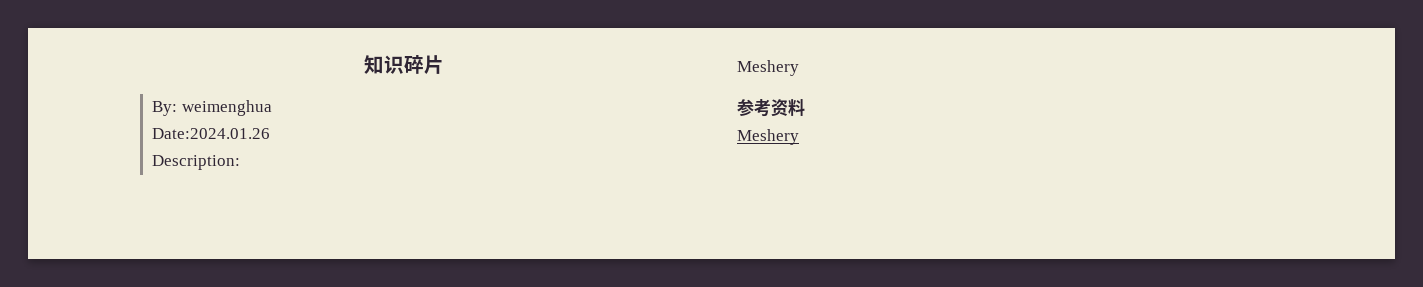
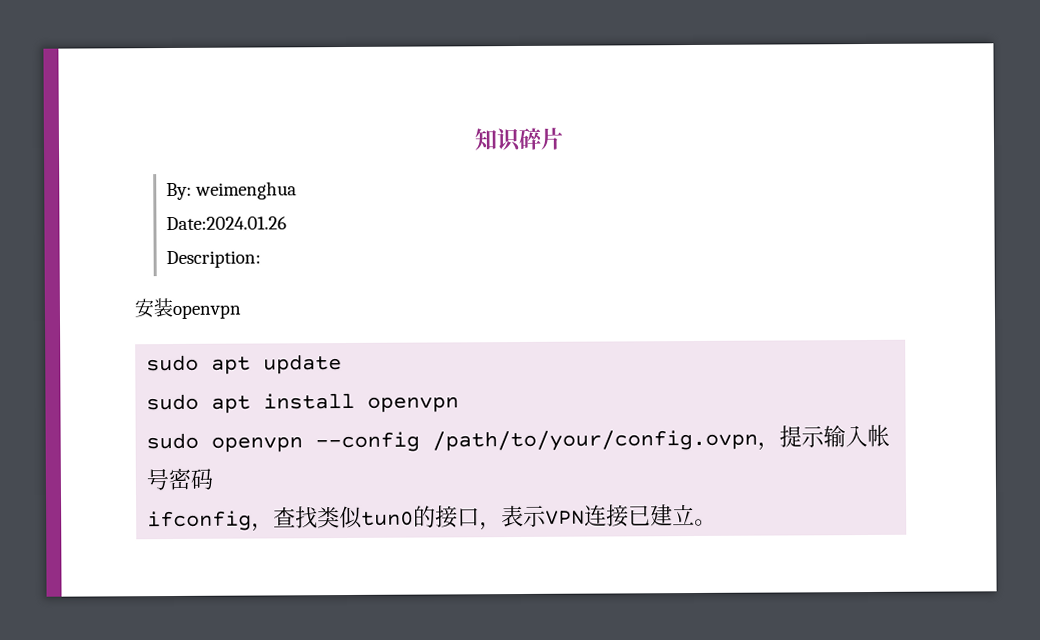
[737,60,799,76] [737,99,805,117] [737,129,799,145] Meshery // 参考资料 // Meshery -> [134,297,241,319] [146,354,343,375] [146,392,460,414] [146,424,891,453] [146,467,214,491] [147,503,718,532] 安装openvpn // sudo apt update // sudo apt install openvpn // sudo openvpn --config /path/to/your/config.ovpn，提示输入帐号密码 // ifconfig，查找类似tun0的接口，表示VPN连接已建立。

